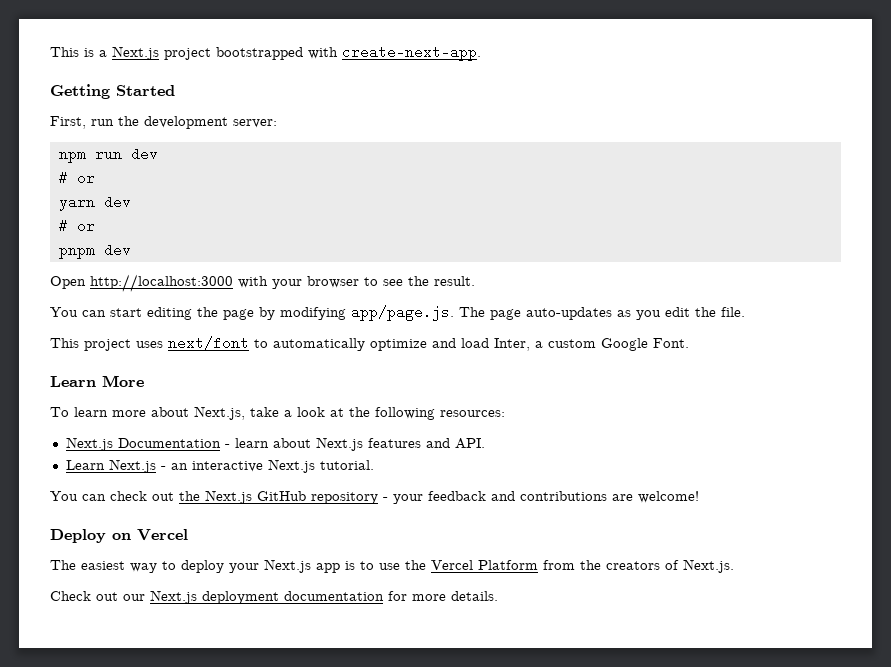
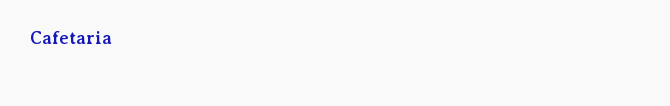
[50,45,481,61] [50,84,175,99] [50,116,277,129] [58,147,158,163] [58,171,95,185] [58,195,131,211] [58,219,95,233] [58,243,131,259] [50,274,475,292] [50,305,745,321] [50,336,689,351] [50,375,144,387] [50,406,505,420] [65,437,485,451] [65,459,374,473] [50,490,699,504] [50,529,188,543] [50,559,734,573] [50,590,498,604] This is a Next.js project bootstrapped with create-next-app. // Getting Started // First, run the development server: // npm run dev // # or // yarn dev // # or // pnpm dev // Open http://localhost:3000 with your browser to see the result. // You can start editing the page by modifying app/page.js. The page auto-updates as you edit the file. // This project uses next/font to automatically optimize and load Inter, a custom Google Font. // Learn More // To learn more about Next.js, take a look at the following resources: // Next.js Documentation - learn about Next.js features and API. // Learn Next.js - an interactive Next.js tutorial. // You can check out the Next.js GitHub repository - your feedback and contributions are welcome! // Deploy on Vercel // The easiest way to deploy your Next.js app is to use the Vercel Platform from the creators of Next.js. // Check out our Next.js deployment documentation for more details. -> [30,31,112,44] Cafetaria

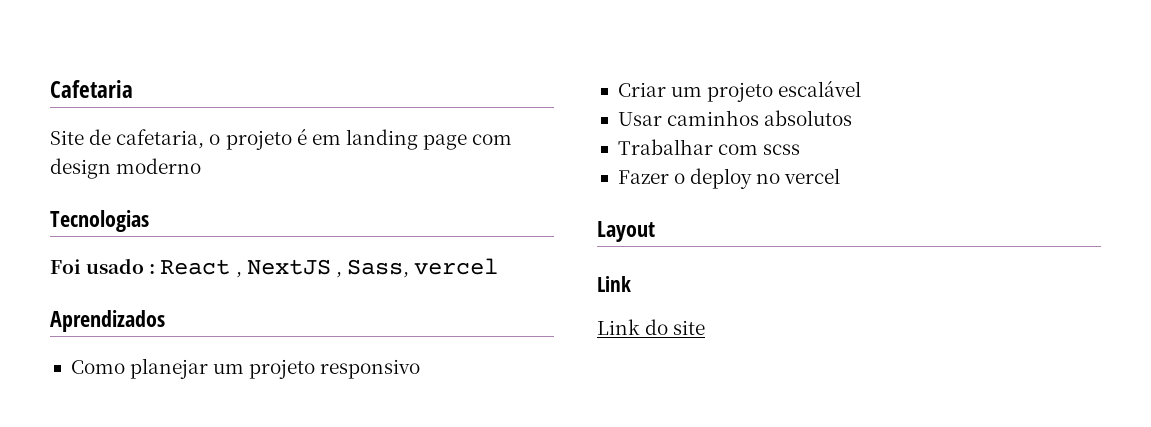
(112, 37) none -> [50,128,513,150] [50,158,202,179] [50,210,149,232] [50,258,499,278] [50,310,165,332] [70,358,421,379] [617,80,862,102] [617,110,853,126] [617,139,801,155] [617,168,841,189] [597,221,655,242] [597,276,631,292] [597,319,706,335] // Site de cafetaria, o projeto é em landing page com design moderno // Tecnologias // Foi usado : React , NextJS , Sass, vercel // Aprendizados // Como planejar um projeto responsivo // Criar um projeto escalável // Usar caminhos absolutos // Trabalhar com scss // Fazer o deploy no vercel // Layout // Link // Link do site

